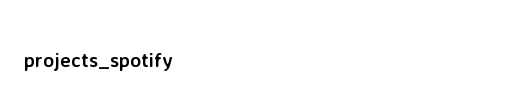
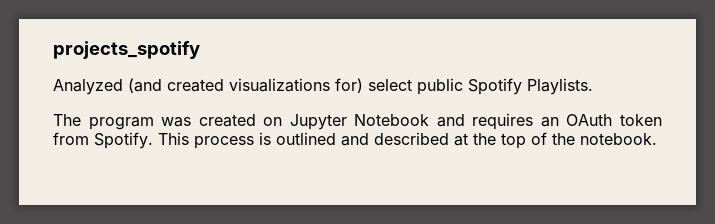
(173, 62) none -> [53,78,593,95] [53,113,662,130] [53,132,657,149] // Analyzed (and created visualizations for) select public Spotify Playlists. // The program was created on Jupyter Notebook and requires an OAuth token from Spotify. This process is outlined and described at the top of the notebook.

